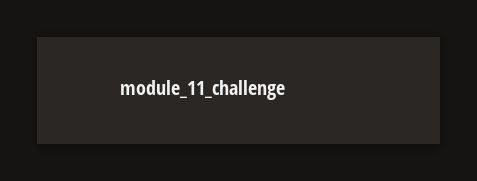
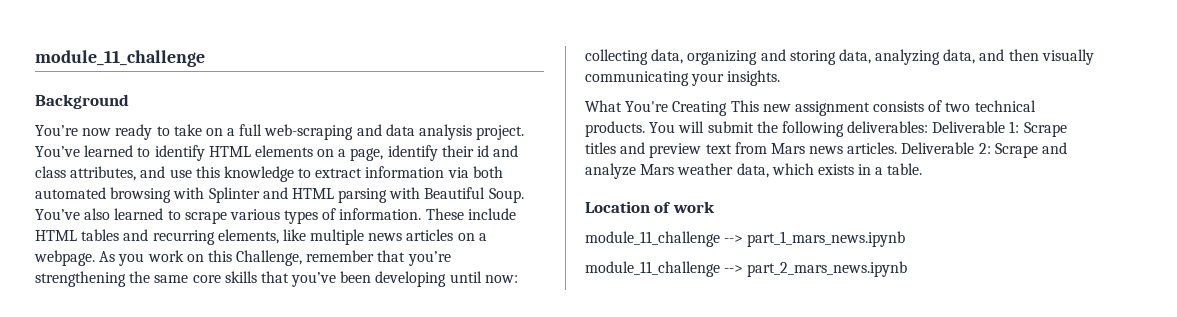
[120,80,285,100] module_11_challenge -> [35,50,205,67] [35,94,129,109] [35,124,525,140] [35,145,519,161] [35,166,503,182] [35,187,524,203] [35,208,516,224] [35,229,487,245] [34,250,451,266] [35,271,518,287] [585,49,1094,65] [585,70,781,86] [585,100,1036,116] [585,121,1067,137] [585,142,1068,158] [585,163,923,179] [585,201,715,213] [585,231,906,247] [585,261,908,277] module_11_challenge // Background // You’re now ready to take on a full web-scraping and data analysis project. You’ve learned to identify HTML elements on a page, identify their id and class attributes, and use this knowledge to extract information via both automated browsing with Splinter and HTML parsing with Beautiful Soup. You’ve also learned to scrape various types of information. These include HTML tables and recurring elements, like multiple news articles on a webpage. As you work on this Challenge, remember that you’re strengthening the same core skills that you’ve been developing until now: collecting data, organizing and storing data, analyzing data, and then visually communicating your insights. // What You're Creating This new assignment consists of two technical products. You will submit the following deliverables: Deliverable 1: Scrape titles and preview text from Mars news articles. Deliverable 2: Scrape and analyze Mars weather data, which exists in a table. // Location of work // module_11_challenge --> part_1_mars_news.ipynb // module_11_challenge --> part_2_mars_news.ipynb

